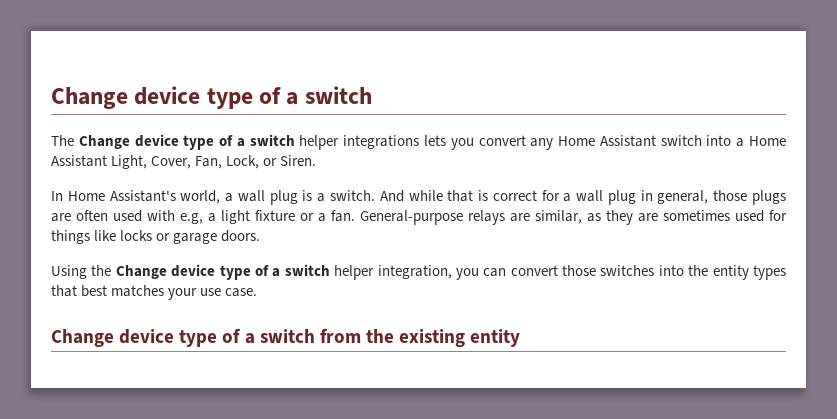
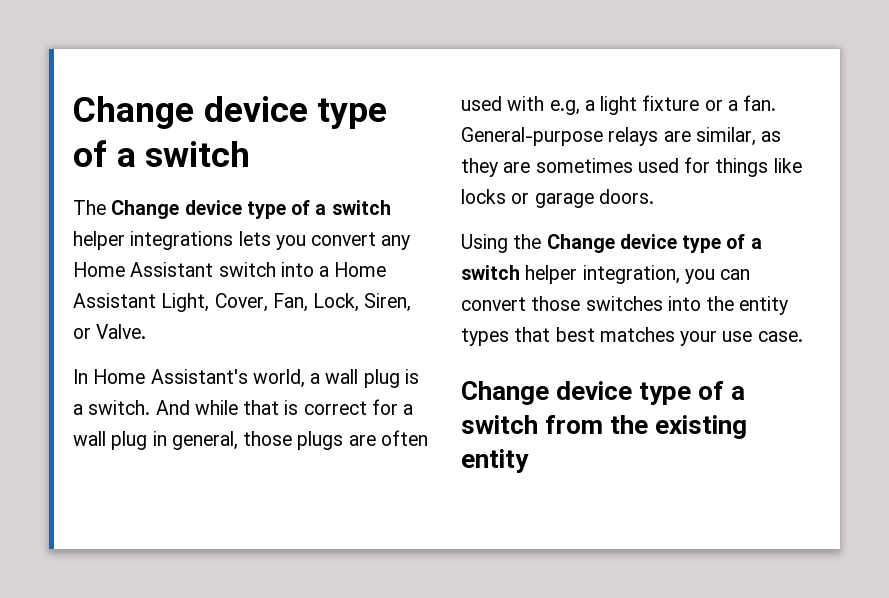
[263,155,317,166] or Siren. -> [364,293,412,312] [73,324,147,339] Siren, or Valve.

